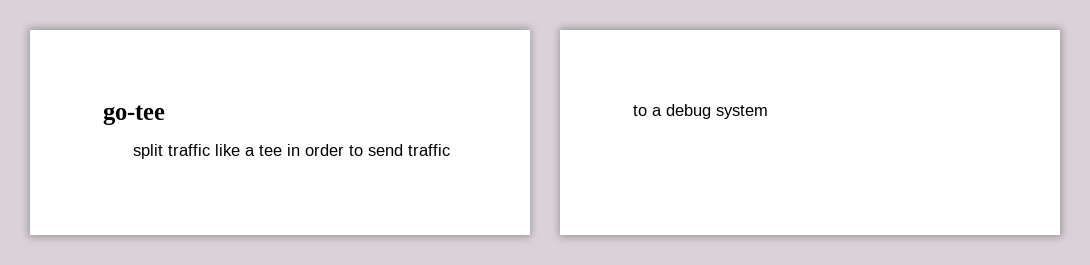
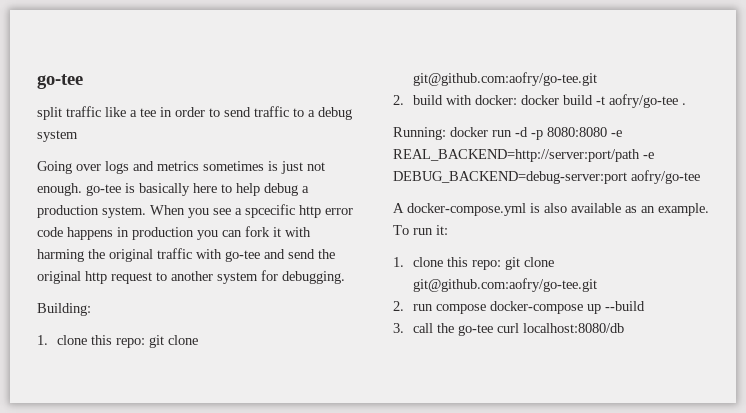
(768, 112) none -> [37,161,325,174] [37,183,309,196] [37,204,353,218] [37,226,311,240] [37,248,335,262] [37,270,345,284] [37,303,91,316] [37,335,198,348] [412,72,597,86] [393,94,686,108] [393,127,622,140] [393,149,654,162] [393,170,700,184] [393,203,709,216] [393,225,448,235] [393,257,554,270] [412,278,597,292] [393,301,645,314] [393,323,624,336] // Going over logs and metrics sometimes is just not enough. go-tee is basically here to help debug a production system. When you see a spcecific http error code happens in production you can fork it with harming the original traffic with go-tee and send the original http request to another system for debugging. // Building: // 1. clone this repo: git clone git@github.com:aofry/go-tee.git // 2. build with docker: docker build -t aofry/go-tee . // Running: docker run -d -p 8080:8080 -e REAL_BACKEND=http://server:port/path -e DEBUG_BACKEND=debug-server:port aofry/go-tee // A docker-compose.yml is also available as an example. To run it: // 1. clone this repo: git clone git@github.com:aofry/go-tee.git // 2. run compose docker-compose up --build // 3. call the go-tee curl localhost:8080/db

